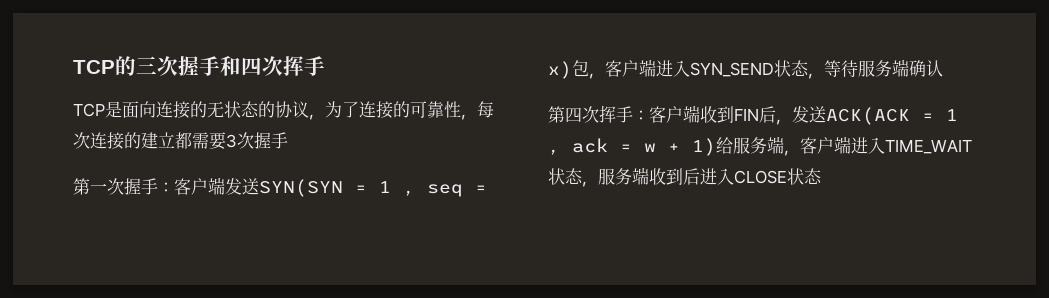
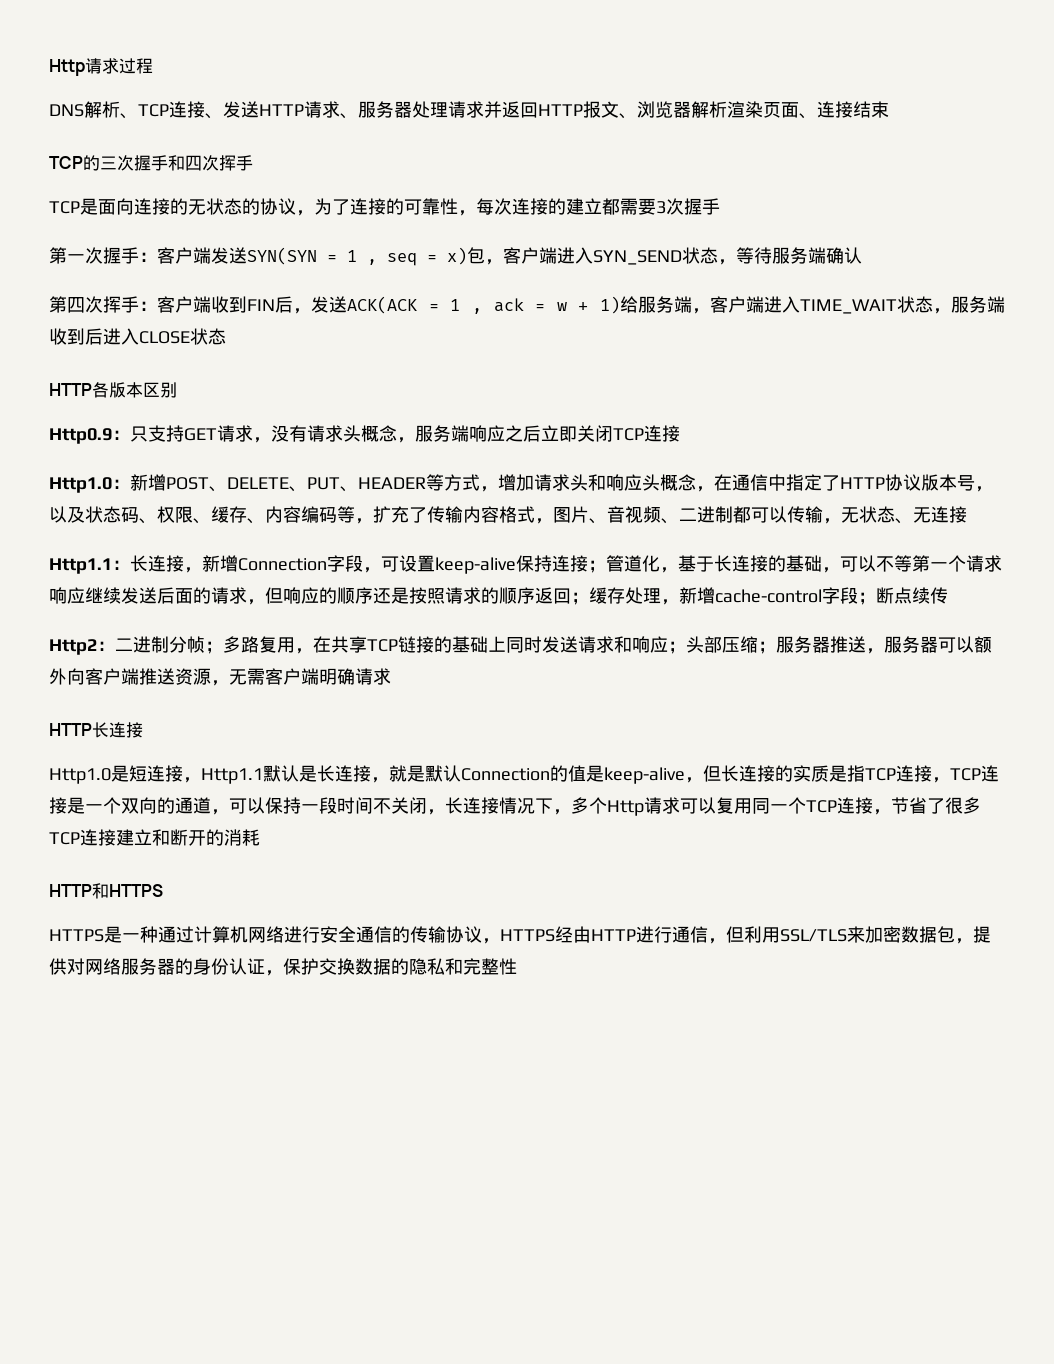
(73, 67) none -> [49,58,153,76] [49,101,889,119] Http请求过程 // DNS解析、TCP连接、发送HTTP请求、服务器处理请求并返回HTTP报文、浏览器解析渲染页面、连接结束 //
(822, 176) none -> [49,382,177,398] [49,425,680,444] [49,474,993,493] [49,506,967,524] [49,555,1002,574] [49,587,948,605] [49,636,992,655] [49,668,391,686] [49,722,143,738] [49,765,999,784] [49,797,981,816] [49,829,260,846] [49,883,163,899] [49,926,991,944] [49,958,517,976] // HTTP各版本区别 // Http0.9：只支持GET请求，没有请求头概念，服务端响应之后立即关闭TCP连接 // Http1.0：新增POST、DELETE、PUT、HEADER等方式，增加请求头和响应头概念，在通信中指定了HTTP协议版本号，以及状态码、权限、缓存、内容编码等，扩充了传输内容格式，图片、音视频、二进制都可以传输，无状态、无连接 // Http1.1：长连接，新增Connection字段，可设置keep-alive保持连接；管道化，基于长连接的基础，可以不等第一个请求响应继续发送后面的请求，但响应的顺序还是按照请求的顺序返回；缓存处理，新增cache-control字段；断点续传 // Http2：二进制分帧；多路复用，在共享TCP链接的基础上同时发送请求和响应；头部压缩；服务器推送，服务器可以额外向客户端推送资源，无需客户端明确请求 // HTTP长连接 // Http1.0是短连接，Http1.1默认是长连接，就是默认Connection的值是keep-alive，但长连接的实质是指TCP连接，TCP连接是一个双向的通道，可以保持一段时间不关闭，长连接情况下，多个Http请求可以复用同一个TCP连接，节省了很多TCP连接建立和断开的消耗 // HTTP和HTTPS // HTTPS是一种通过计算机网络进行安全通信的传输协议，HTTPS经由HTTP进行通信，但利用SSL/TLS来加密数据包，提供对网络服务器的身份认证，保护交换数据的隐私和完整性

